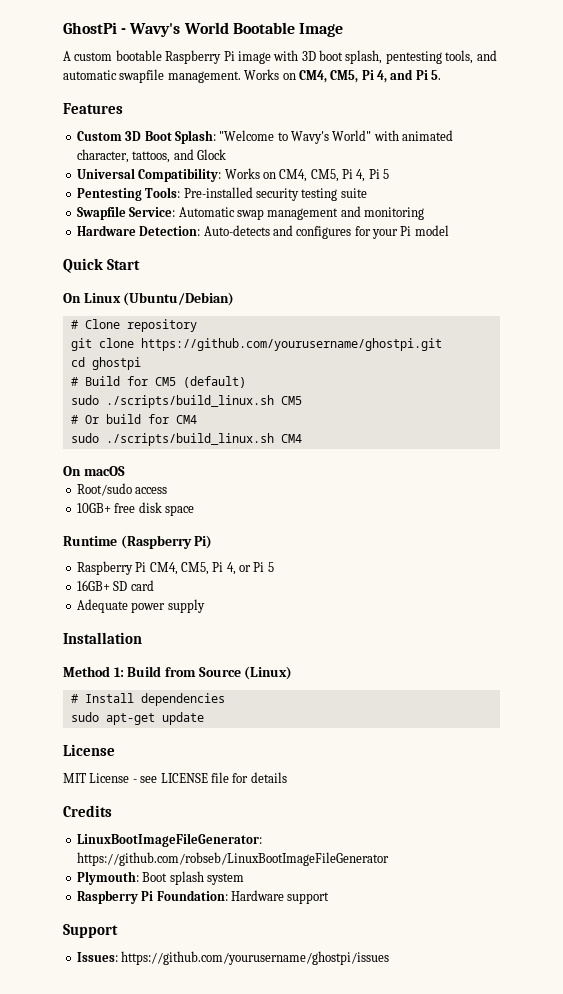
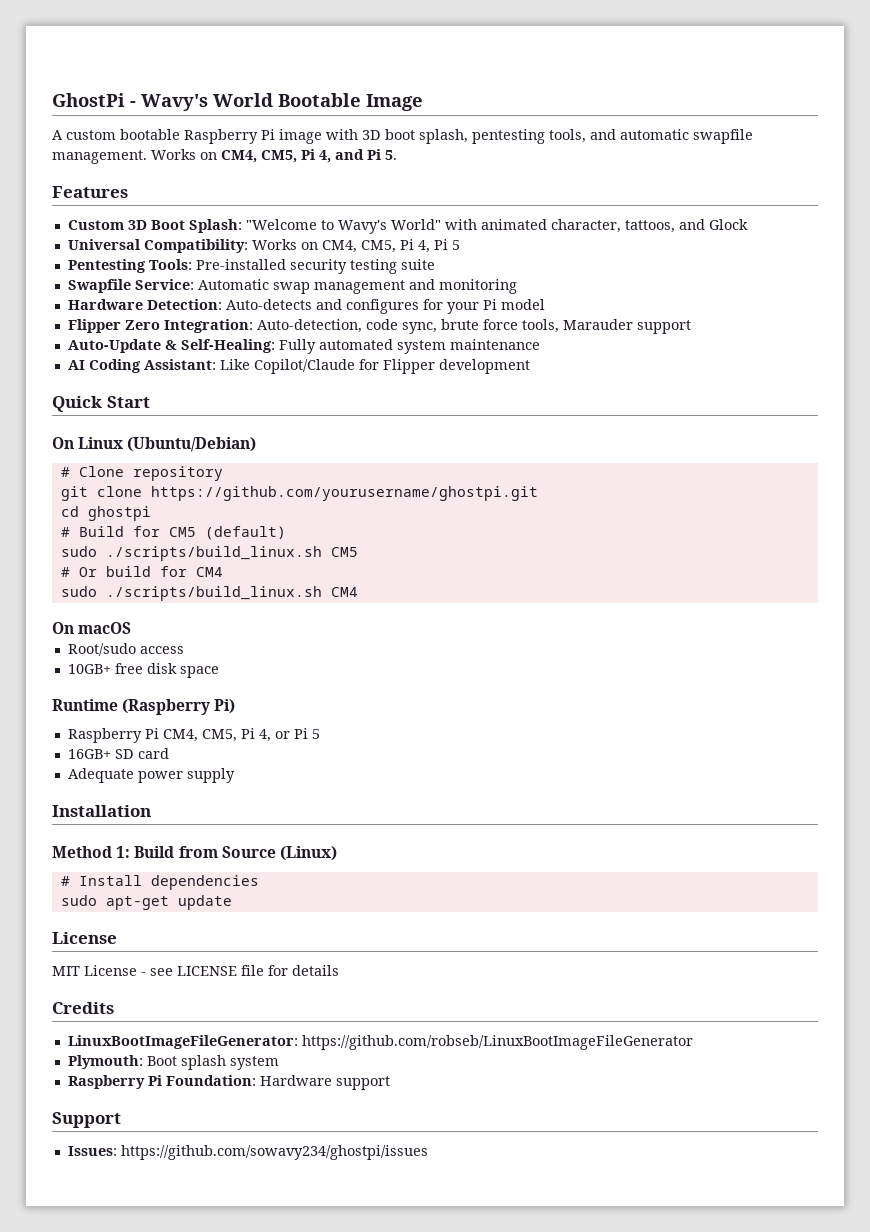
(449, 230) none -> [67,319,691,334] [67,339,540,354] [67,359,530,374] // Flipper Zero Integration: Auto-detection, code sync, brute force tools, Marauder support // Auto-Update & Self-Healing: Fully automated system maintenance // AI Coding Assistant: Like Copilot/Claude for Flipper development
[121,951,390,965] https://github.com/yourusername/ghostpi/issues -> [120,1145,428,1160] https://github.com/sowavy234/ghostpi/issues

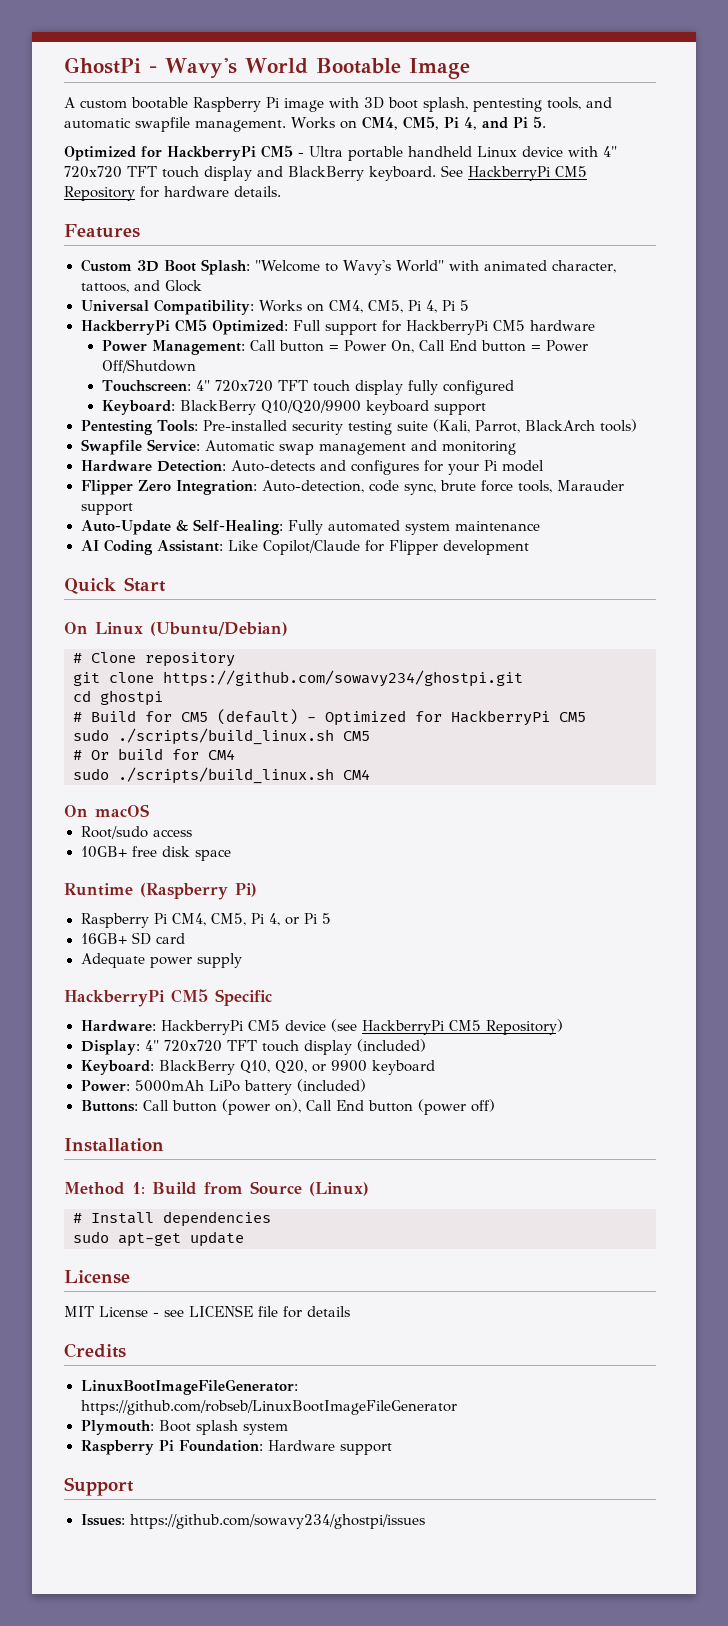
(397, 155) none -> [64,145,617,161] [64,165,587,181] [64,186,281,201] // Optimized for HackberryPi CM5 - Ultra portable handheld Linux device with 4" 720x720 TFT touch display and BlackBerry keyboard. See HackberryPi CM5 Repository for hardware details.
(460, 245) none -> [80,319,595,335] [101,340,588,355] [101,359,196,373] [101,380,514,395] [101,400,486,415] // HackberryPi CM5 Optimized: Full support for HackberryPi CM5 hardware // Power Management: Call button = Power On, Call End button = Power Off/Shutdown // Touchscreen: 4" 720x720 TFT touch display fully configured // Keyboard: BlackBerry Q10/Q20/9900 keyboard support
(435, 264) none -> [433,419,638,433] (Kali, Parrot, BlackArch tools)
[150,486,538,501] https://github.com/yourusername/ghostpi.git -> [163,670,523,687] https://github.com/sowavy234/ghostpi.git
(286, 533) none -> [307,710,586,726] - Optimized for HackberryPi CM5
(235, 775) none -> [64,989,272,1007] [80,1019,563,1035] [80,1039,426,1055] [80,1060,435,1075] [80,1079,366,1095] [80,1099,495,1115] // HackberryPi CM5 Specific // Hardware: HackberryPi CM5 device (see HackberryPi CM5 Repository) // Display: 4" 720x720 TFT touch display (included) // Keyboard: BlackBerry Q10, Q20, or 9900 keyboard // Power: 5000mAh LiPo battery (included) // Buttons: Call button (power on), Call End button (power off)

